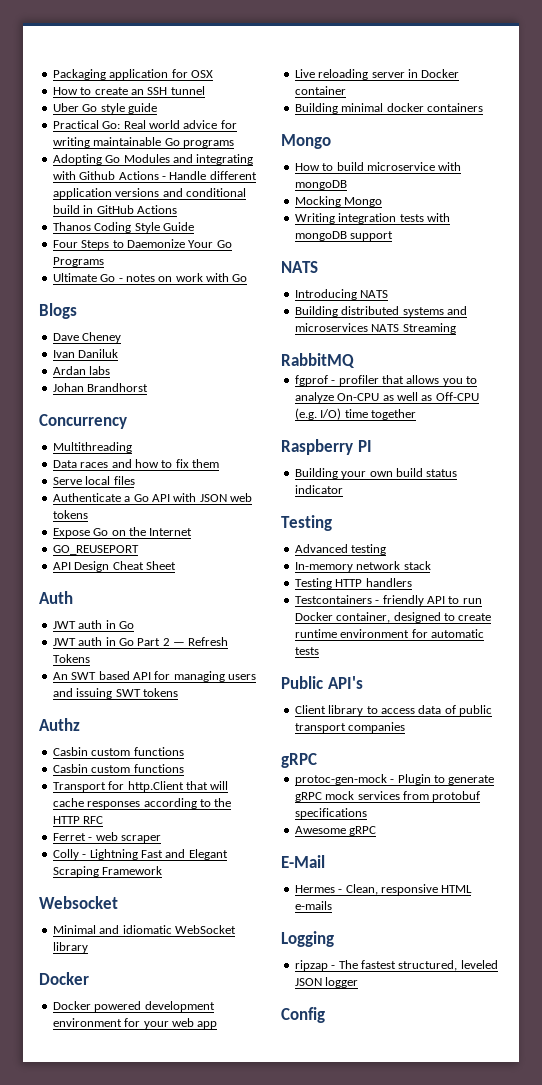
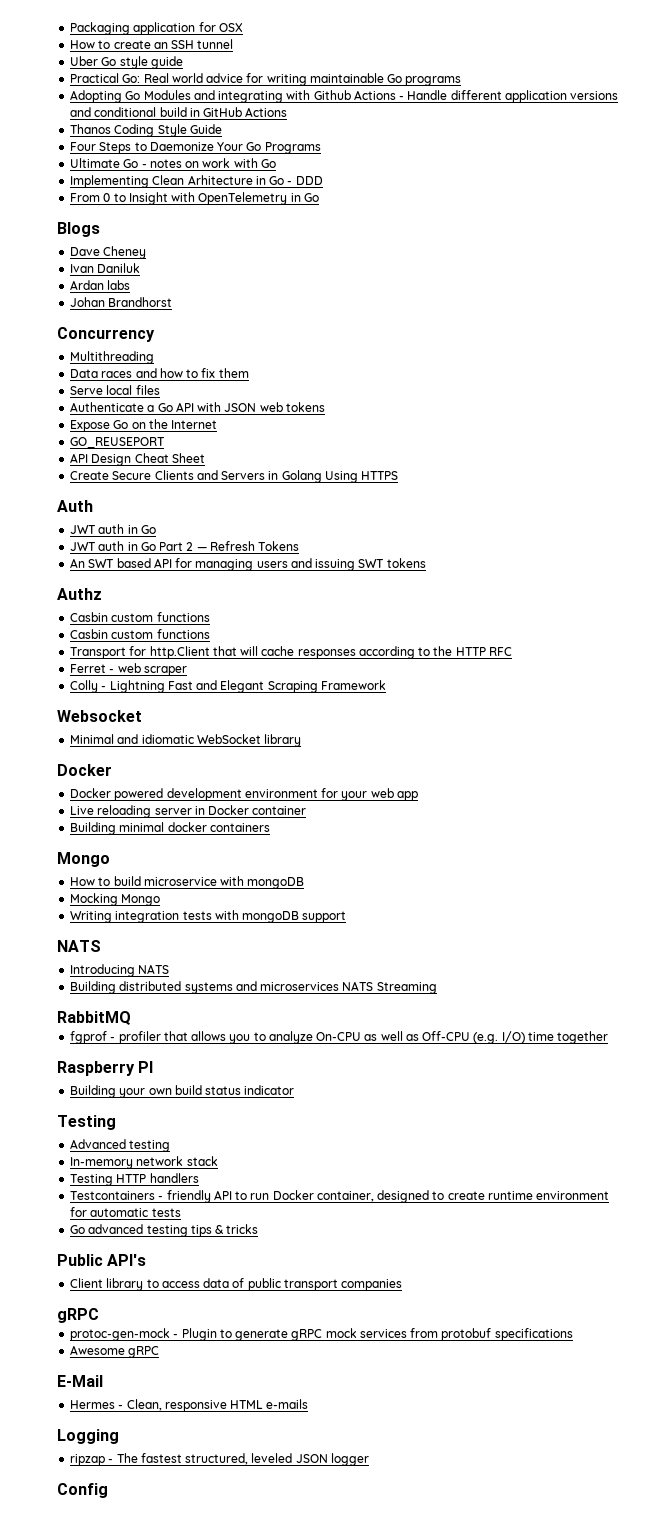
(248, 278) none -> [70,175,323,188] [70,192,319,205] // Implementing Clean Arhitecture in Go - DDD // From 0 to Insight with OpenTelemetry in Go
(176, 565) none -> [70,470,399,483] // Create Secure Clients and Servers in Golang Using HTTPS
(319, 651) none -> [70,1224,259,1237] // Go advanced testing tips & tricks

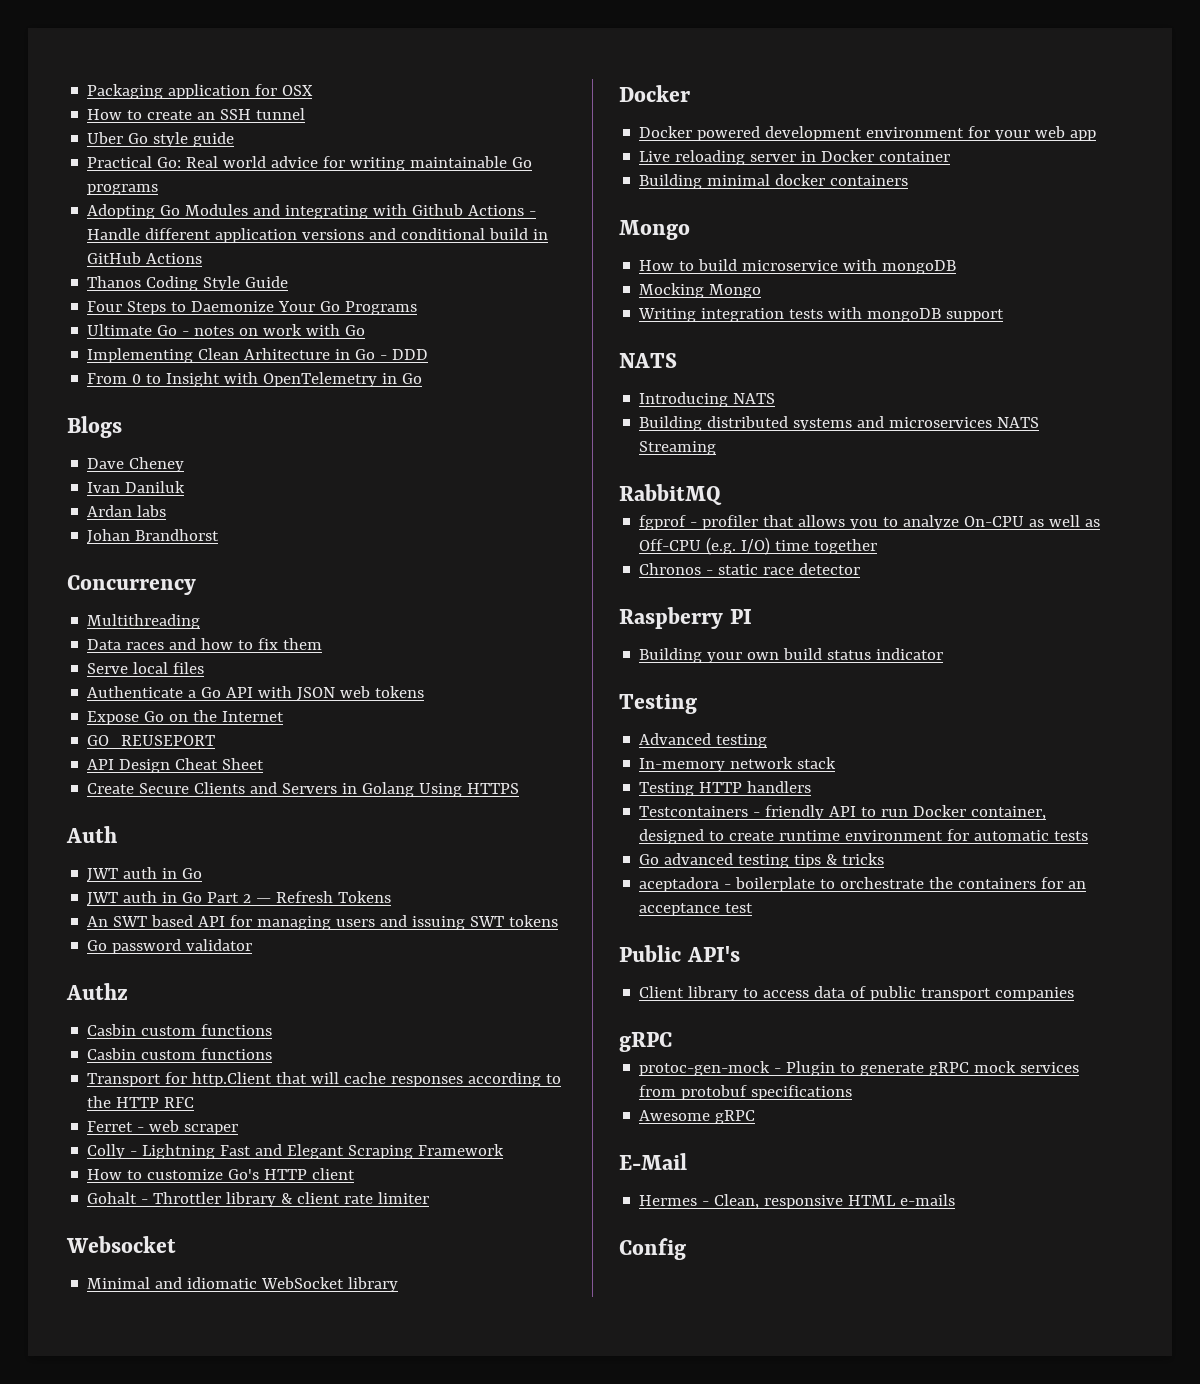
(426, 563) none -> [87,939,253,954] // Go password validator
(386, 685) none -> [87,1168,356,1180] [87,1192,430,1207] // How to customize Go's HTTP client // Gohalt - Throttler library & client rate limiter
(609, 1037) none -> [639,563,861,575] // Chronos - static race detector
(259, 1229) none -> [639,877,1087,892] [639,903,754,916] // aceptadora - boilerplate to orchestrate the containers for an acceptance test
[57,1429,119,1444] [70,1453,369,1466] // Logging // ripzap - The fastest structured, leveled JSON logger -> (956, 1200) none

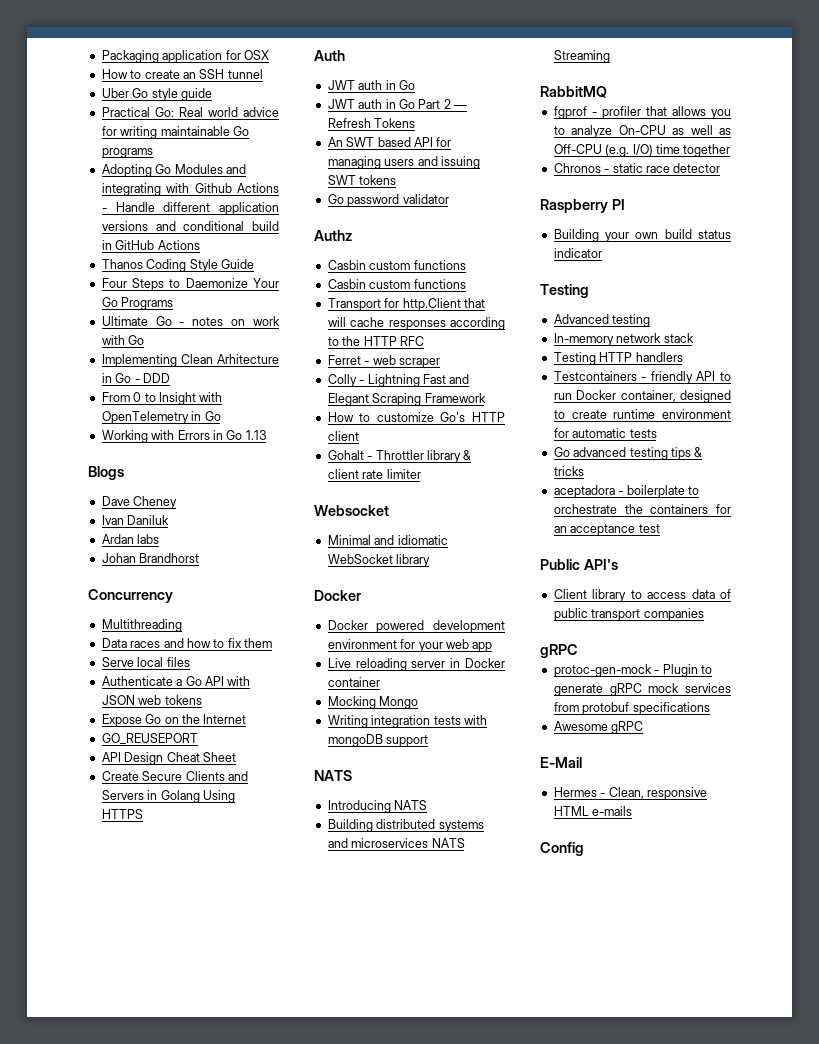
(423, 378) none -> [101,430,266,443] // Working with Errors in Go 1.13
[639,174,909,189] [619,220,690,240] [639,259,957,274] // Building minimal docker containers // Mongo // How to build microservice with mongoDB -> (380, 682) none

